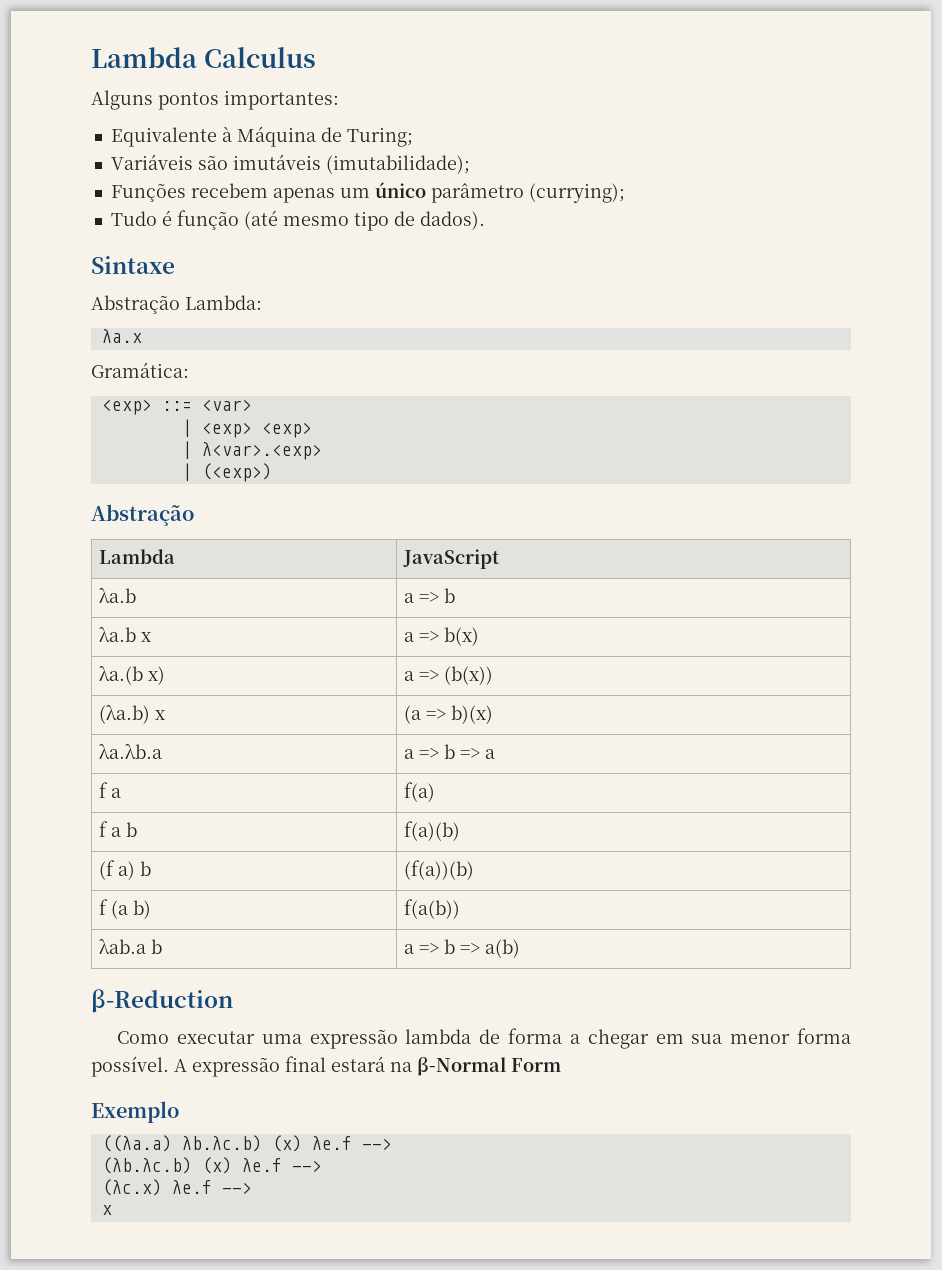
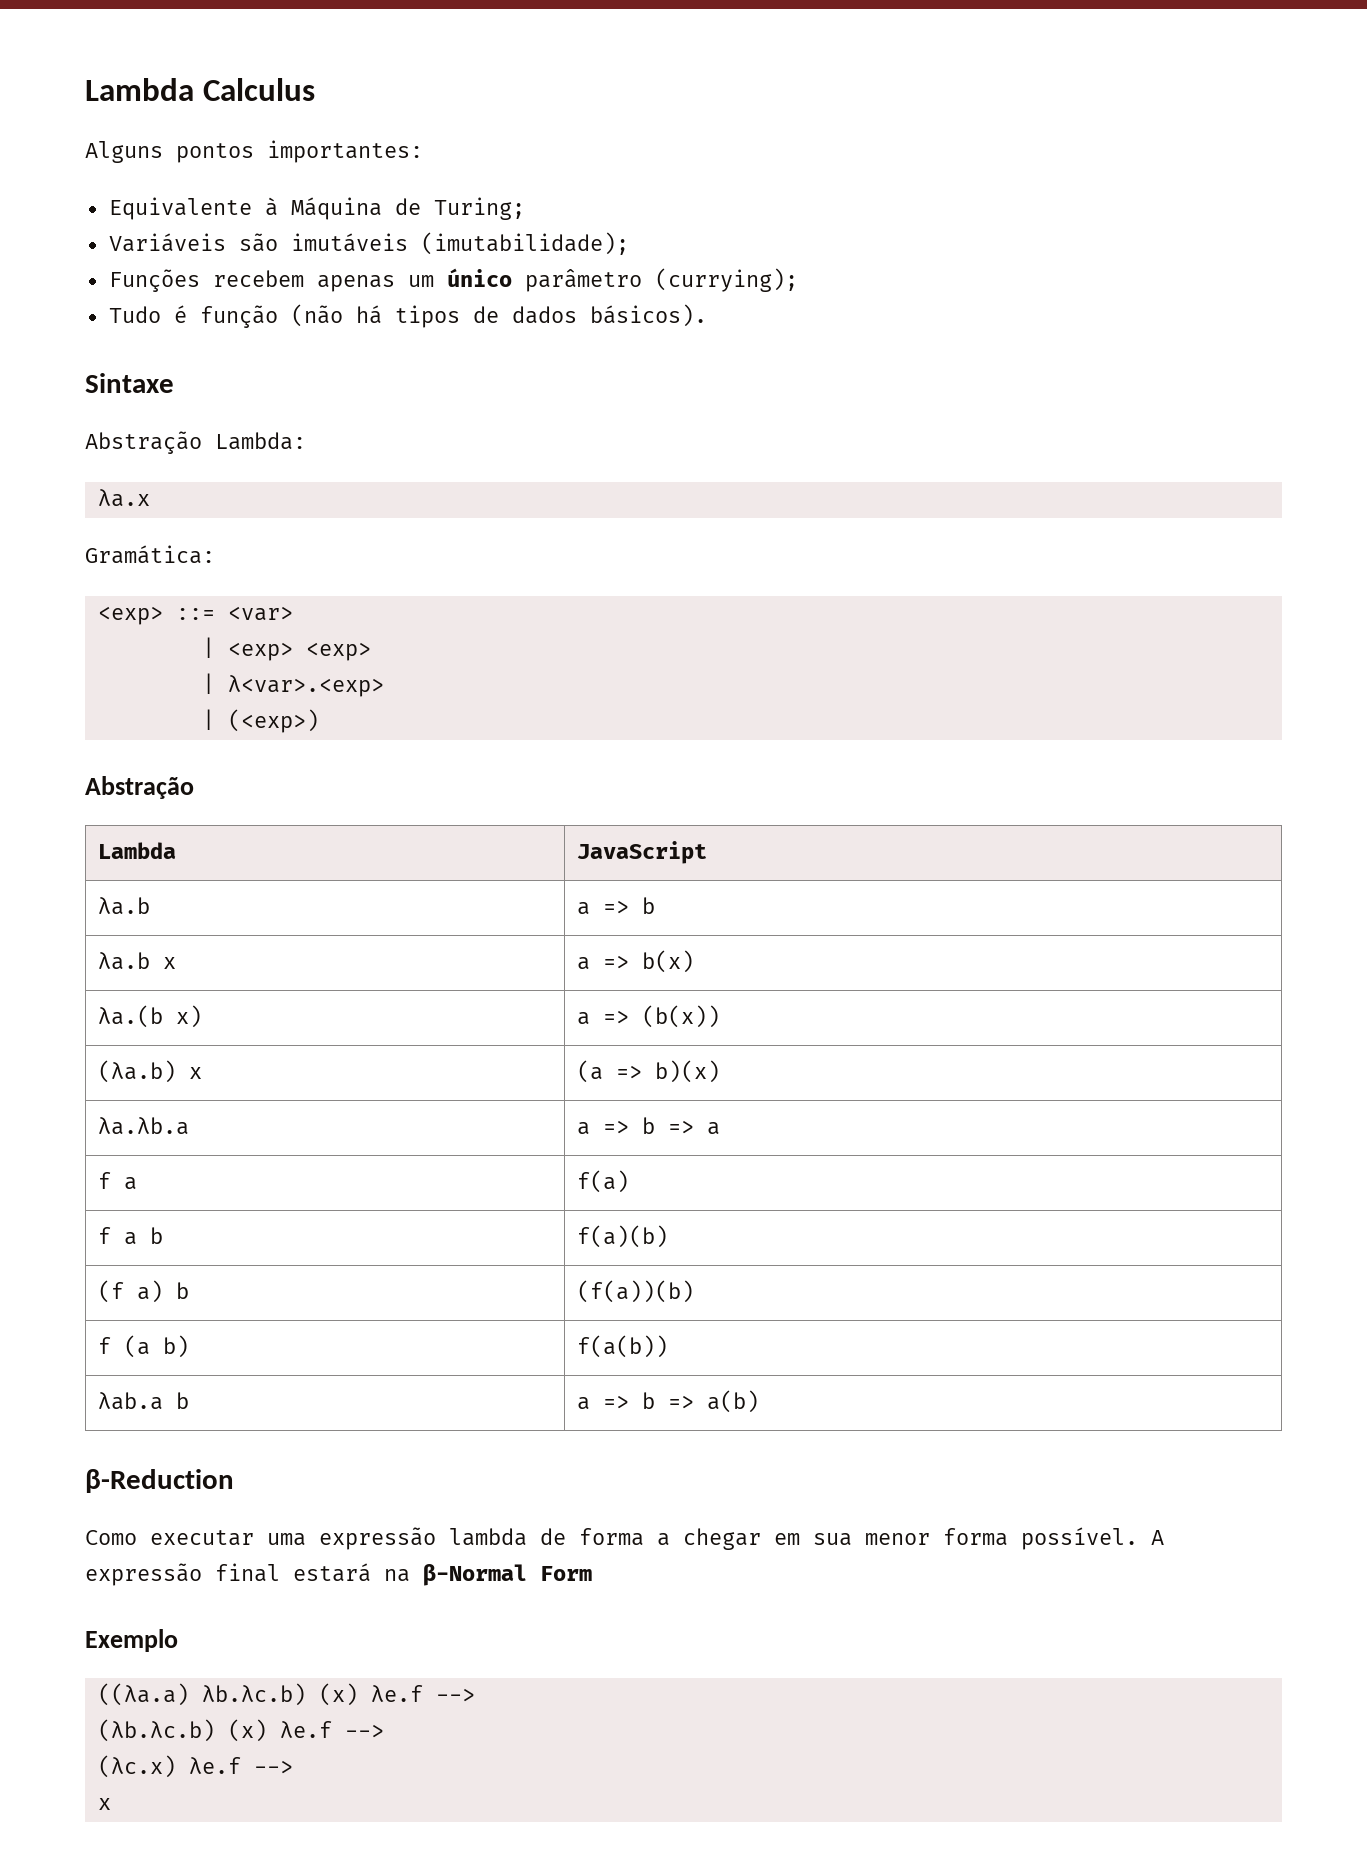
[243,210,485,231] (até mesmo tipo de dados). -> [290,304,707,328] (não há tipos de dados básicos).

